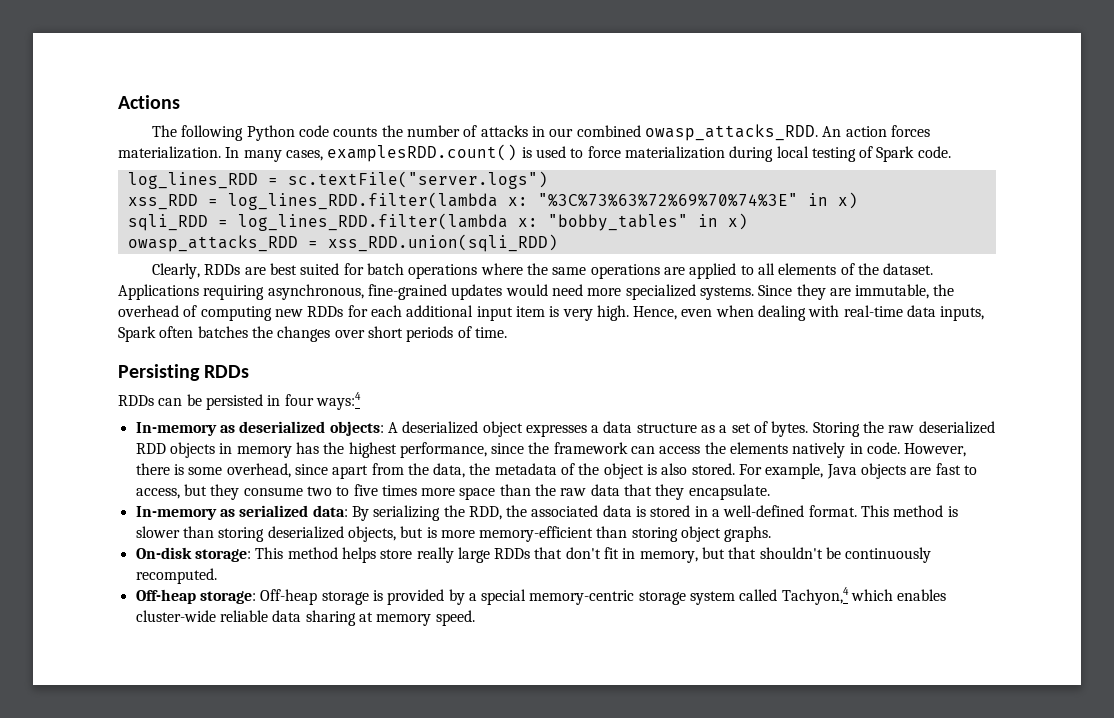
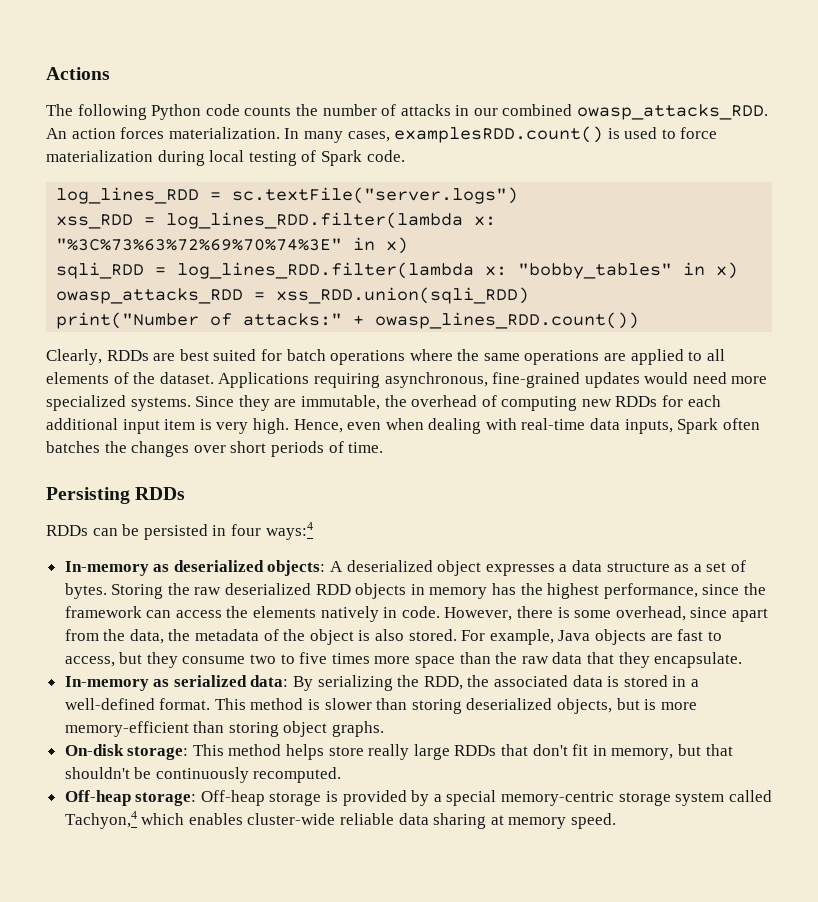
(558, 243) none -> [56,312,640,329] // print("Number of attacks:" + owasp_lines_RDD.count())

